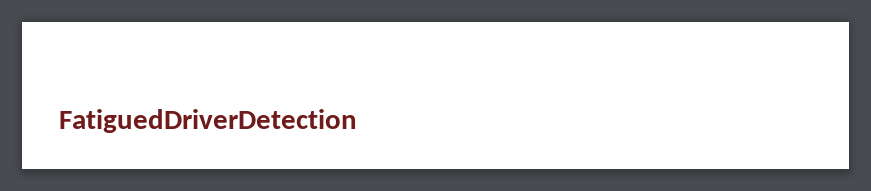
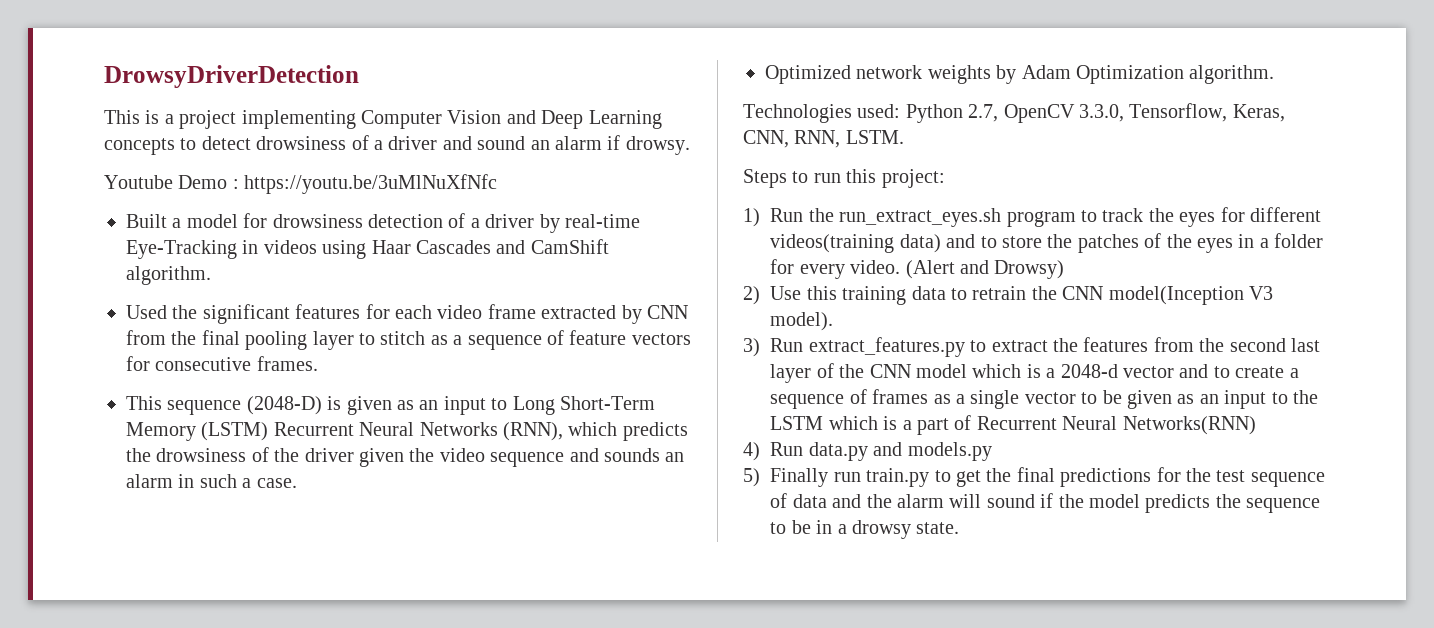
[59,109,357,133] FatiguedDriverDetection -> [104,65,359,88] [104,110,662,129] [104,135,690,155] [104,174,498,194] [126,213,640,233] [126,239,609,259] [126,266,211,285] [126,304,688,324] [126,330,691,350] [126,356,318,371] [126,396,655,415] [126,422,688,441] [126,447,685,467] [126,474,297,488] [765,65,1275,84] [743,103,1285,123] [743,130,904,148] [743,169,945,188] [743,207,1322,227] [770,233,1324,253] [770,259,1065,279] [743,286,1274,305] [770,312,834,331] [743,337,1321,357] [770,363,1299,383] [770,389,1319,409] [770,415,1256,435] [743,442,992,461] [743,467,1325,487] [770,493,1321,513] [770,520,960,539] DrowsyDriverDetection // This is a project implementing Computer Vision and Deep Learning concepts to detect drowsiness of a driver and sound an alarm if drowsy. // Youtube Demo : https://youtu.be/3uMlNuXfNfc // Built a model for drowsiness detection of a driver by real-time Eye-Tracking in videos using Haar Cascades and CamShift algorithm. // Used the significant features for each video frame extracted by CNN from the final pooling layer to stitch as a sequence of feature vectors for consecutive frames. // This sequence (2048-D) is given as an input to Long Short-Term Memory (LSTM) Recurrent Neural Networks (RNN), which predicts the drowsiness of the driver given the video sequence and sounds an alarm in such a case. // Optimized network weights by Adam Optimization algorithm. // Technologies used: Python 2.7, OpenCV 3.3.0, Tensorflow, Keras, CNN, RNN, LSTM. // Steps to run this project: // 1) Run the run_extract_eyes.sh program to track the eyes for different videos(training data) and to store the patches of the eyes in a folder for every video. (Alert and Drowsy) // 2) Use this training data to retrain the CNN model(Inception V3 model). // 3) Run extract_features.py to extract the features from the second last layer of the CNN model which is a 2048-d vector and to create a sequence of frames as a single vector to be given as an input to the LSTM which is a part of Recurrent Neural Networks(RNN) // 4) Run data.py and models.py // 5) Finally run train.py to get the final predictions for the test sequence of data and the alarm will sound if the model predicts the sequence to be in a drowsy state.

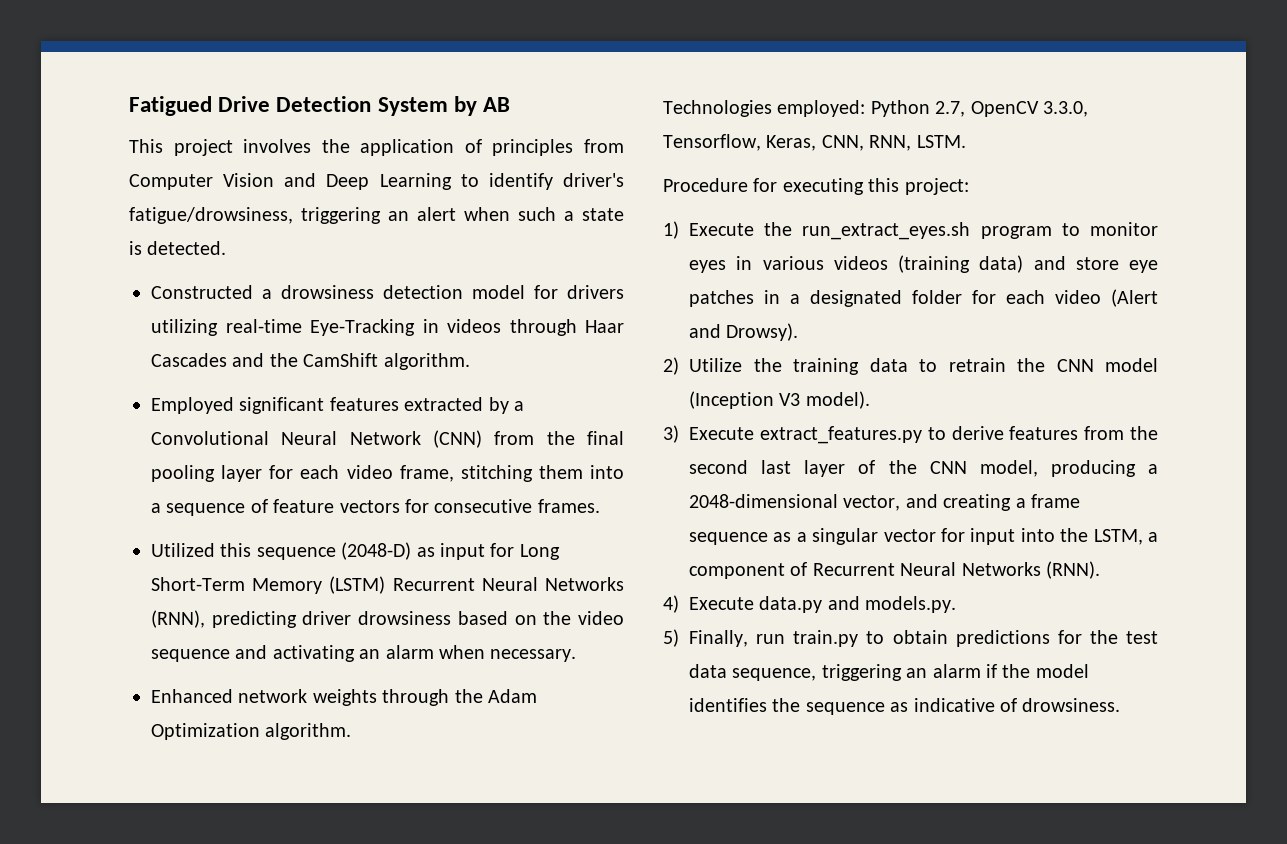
[104,65,359,88] [104,110,356,129] DrowsyDriverDetection // This is a project implementing -> [129,96,511,116] [129,139,624,156] Fatigued Drive Detection System by AB // This project involves the application of principles from
[104,135,690,155] [104,174,498,194] [126,213,560,233] concepts to detect drowsiness of a driver and sound an alarm if drowsy. // Youtube Demo : https://youtu.be/3uMlNuXfNfc // Built a model for drowsiness detection of a driver by -> [460,173,624,190] [129,207,624,224] [129,241,227,255] [151,285,624,299] [151,319,218,336] to identify driver's fatigue/drowsiness, triggering an alert when such a state is detected. // Constructed a drowsiness detection model for drivers utilizing
[322,240,367,259] using -> [509,319,577,336] through
(526, 247) none -> [269,353,298,367] the
[126,304,688,324] Used the significant features for each video frame extracted by CNN -> [151,397,524,414] [151,430,482,448] Employed significant features extracted by a Convolutional Neural Network (CNN)
[359,331,448,345] to stitch as -> [269,465,624,482] for each video frame, stitching them into
[126,396,508,415] This sequence (2048-D) is given as an input to -> [151,542,515,560] Utilized this sequence (2048-D) as input for
[568,422,688,441] [126,447,404,467] which predicts the drowsiness of the driver given -> [211,611,537,628] predicting driver drowsiness based on
[603,448,685,462] [126,474,297,488] [765,65,1017,84] sounds an alarm in such a case. // Optimized network weights by -> [272,645,577,662] [151,689,483,706] activating an alarm when necessary. // Enhanced network weights through the
[857,104,901,118] used: -> [777,100,866,117] employed:
[743,169,841,188] Steps to run -> [663,178,864,195] Procedure for executing
[770,208,804,222] Run -> [689,223,754,236] Execute
[1102,207,1322,227] [770,233,1269,253] track the eyes for different videos(training data) and to store the patches of the eyes in a -> [1090,222,1158,236] [689,255,1158,273] [689,290,902,307] monitor eyes in various videos (training data) and store eye patches in a designated
[799,260,901,279] every video. -> [1006,290,1101,304] each video
[994,260,1065,279] Drowsy) -> [726,323,799,341] Drowsy).
[770,286,837,300] Use this -> [689,358,782,372] Utilize the
[1108,286,1244,305] model(Inception -> [1105,358,1158,372] [689,391,774,409] model (Inception
[770,338,804,352] Run -> [689,427,754,440] Execute
[991,338,1079,352] extract the -> [951,426,1004,440] derive
[916,364,1299,378] [770,389,1319,409] [770,416,950,435] model which is a 2048-d vector and to create a sequence of frames as a single vector to be given as an input to the LSTM which is a part -> [979,460,1158,477] [689,494,1080,511] [689,528,1158,545] [689,563,785,579] model, producing a 2048-dimensional vector, and creating a frame sequence as a singular vector for input into the LSTM, a component
[1122,416,1256,435] Networks(RNN) -> [961,561,1100,579] Networks (RNN).
[770,442,804,456] Run -> [689,597,754,610] Execute
[907,442,992,461] models.py -> [865,596,957,613] models.py.
[770,468,829,487] Finally -> [689,630,748,647] Finally,
[956,467,1055,487] get the final -> [892,630,948,644] obtain
[1250,472,1325,487] [770,493,1035,508] sequence of data and the alarm will sound -> [689,664,981,681] data sequence, triggering an alarm
[1145,494,1211,513] predicts -> [689,698,767,712] identifies
[770,520,960,539] to be in a drowsy state. -> [890,698,1121,712] as indicative of drowsiness.

